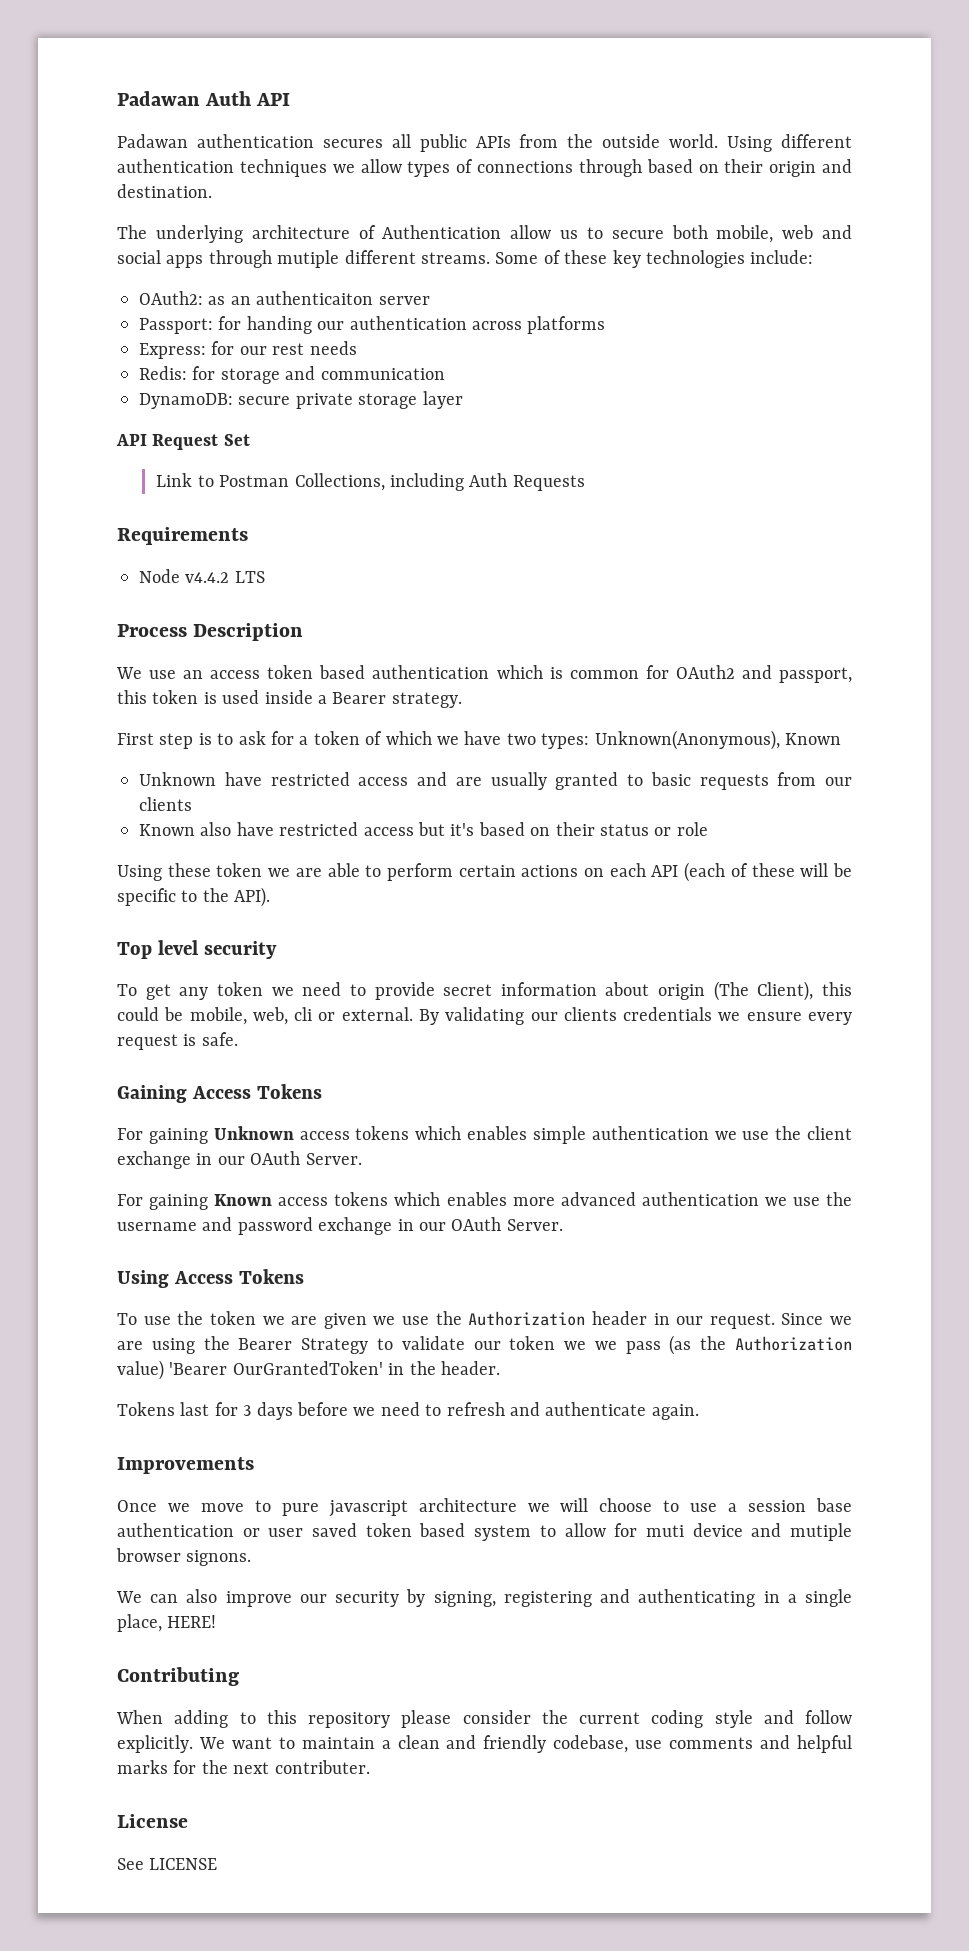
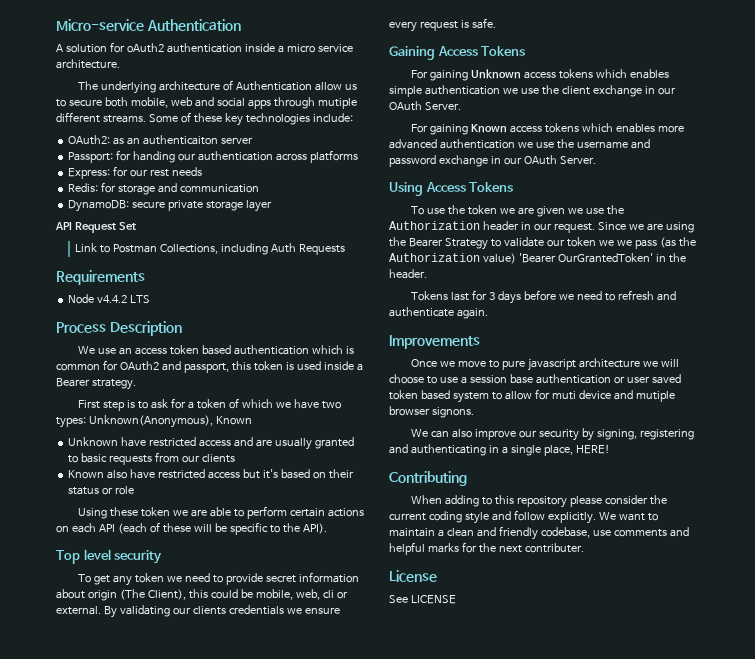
[117,91,291,106] [117,134,853,152] [117,159,853,177] [117,184,212,198] Padawan Auth API // Padawan authentication secures all public APIs from the outside world. Using different authentication techniques we allow types of connections through based on their origin and destination. -> [56,19,241,31] [56,42,353,53] [56,59,120,69] Micro-service Authentication // A solution for oAuth2 authentication inside a micro service architecture.

